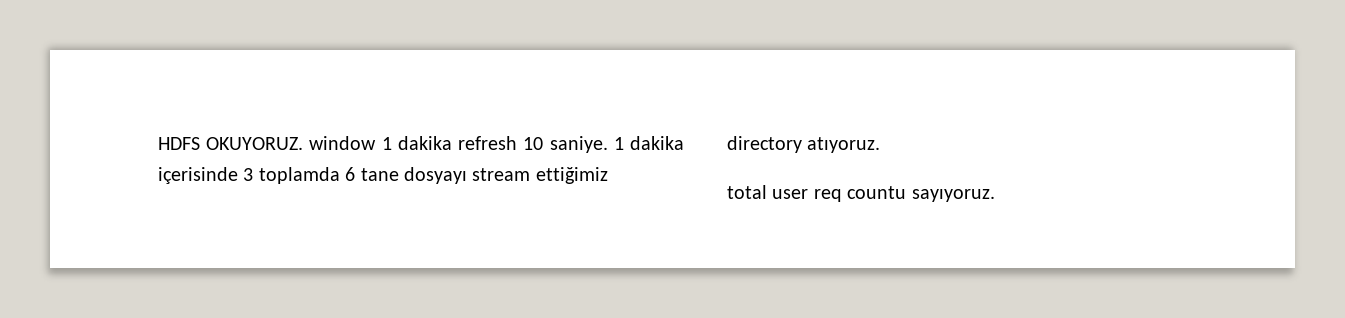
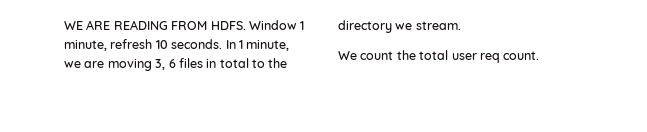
[158,136,684,153] [158,167,608,184] [727,136,881,153] HDFS OKUYORUZ. window 1 dakika refresh 10 saniye. 1 dakika içerisinde 3 toplamda 6 tane dosyayı stream ettiğimiz directory atıyoruz. // -> [64,20,305,30] [64,39,290,51] [64,58,288,71] [338,20,461,33] [338,50,416,60] WE ARE READING FROM HDFS. Window 1 minute, refresh 10 seconds. In 1 minute, we are moving 3, 6 files in total to the directory we stream. // We count the
[847,186,995,202] countu sayıyoruz. -> [503,51,540,60] count.

